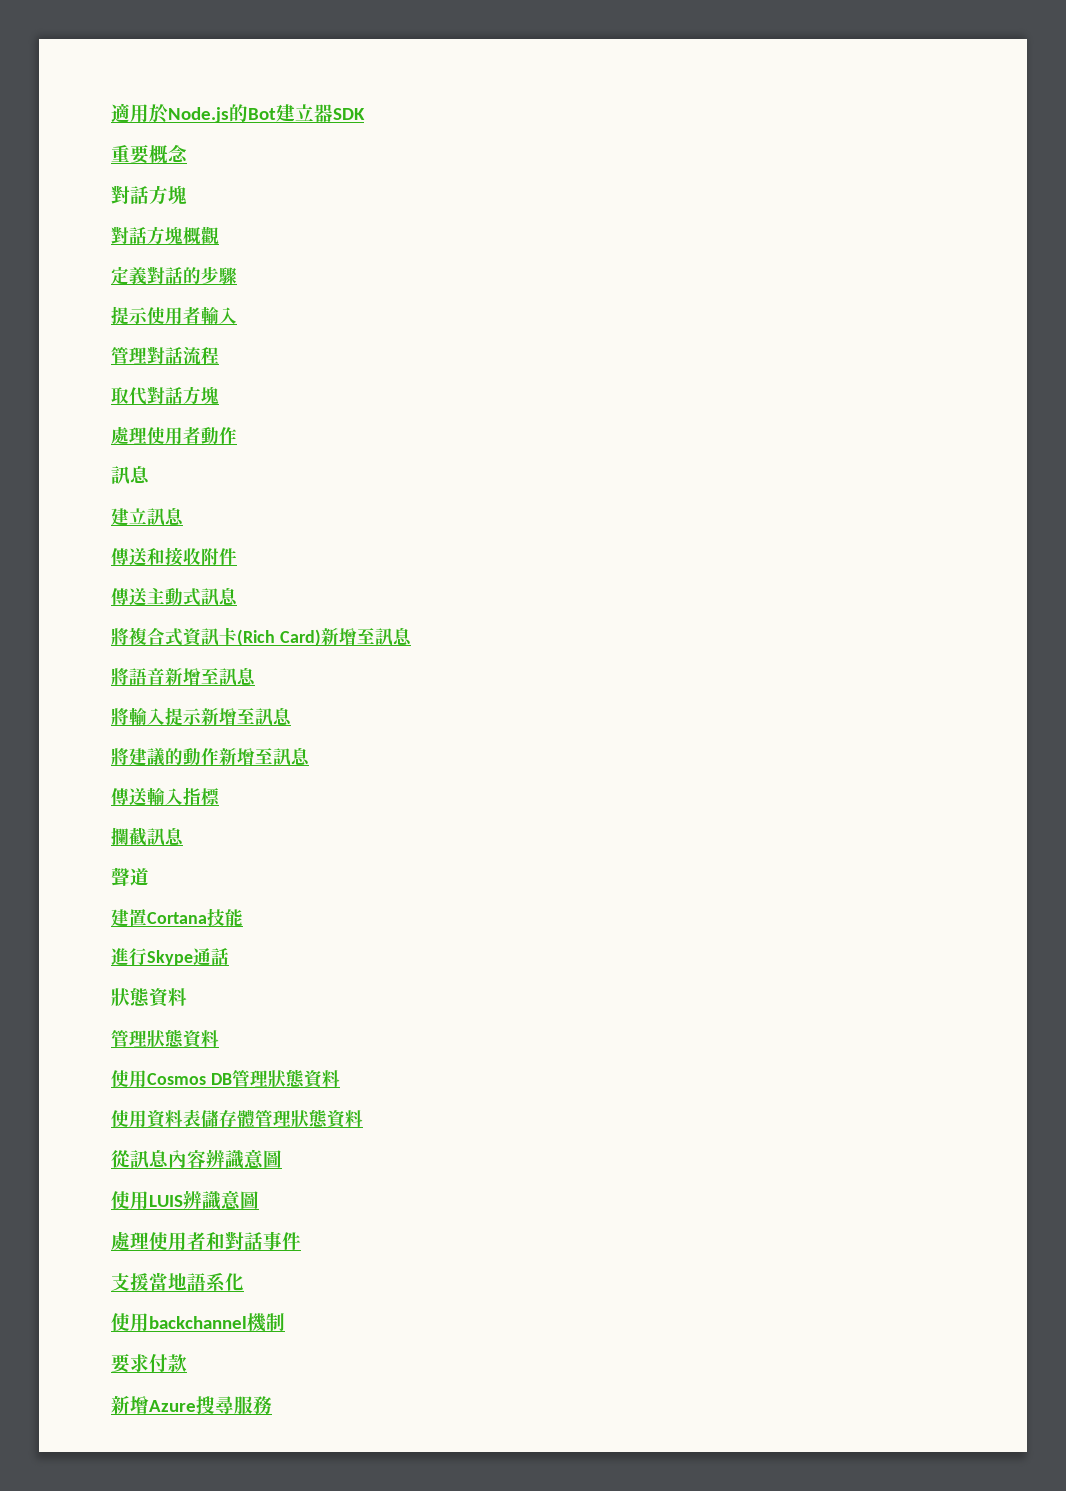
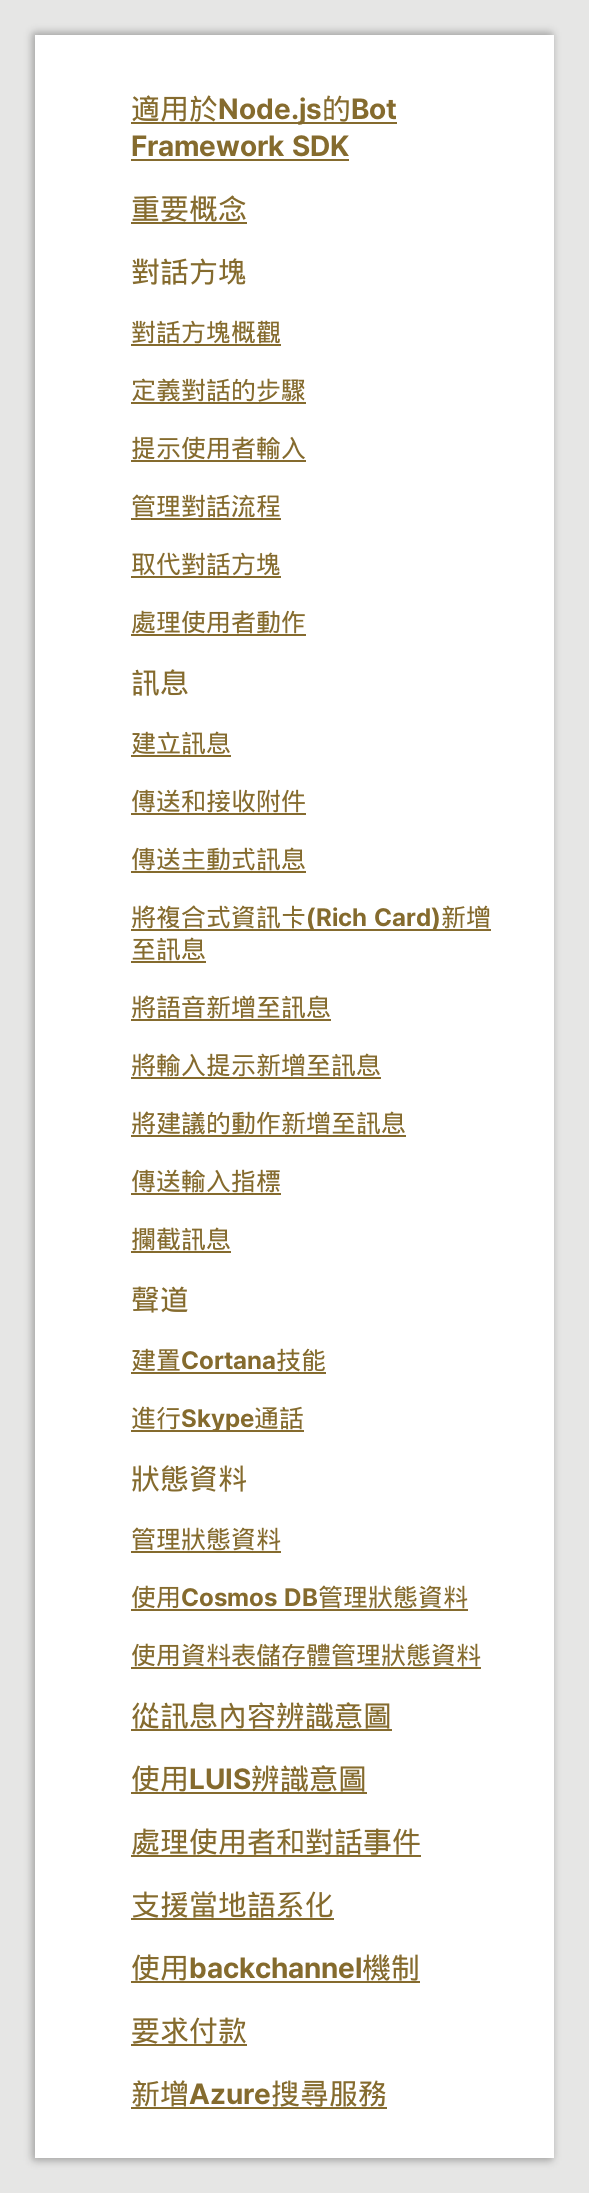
[276,104,333,122] 建立器 -> [131,135,285,157] Framework

